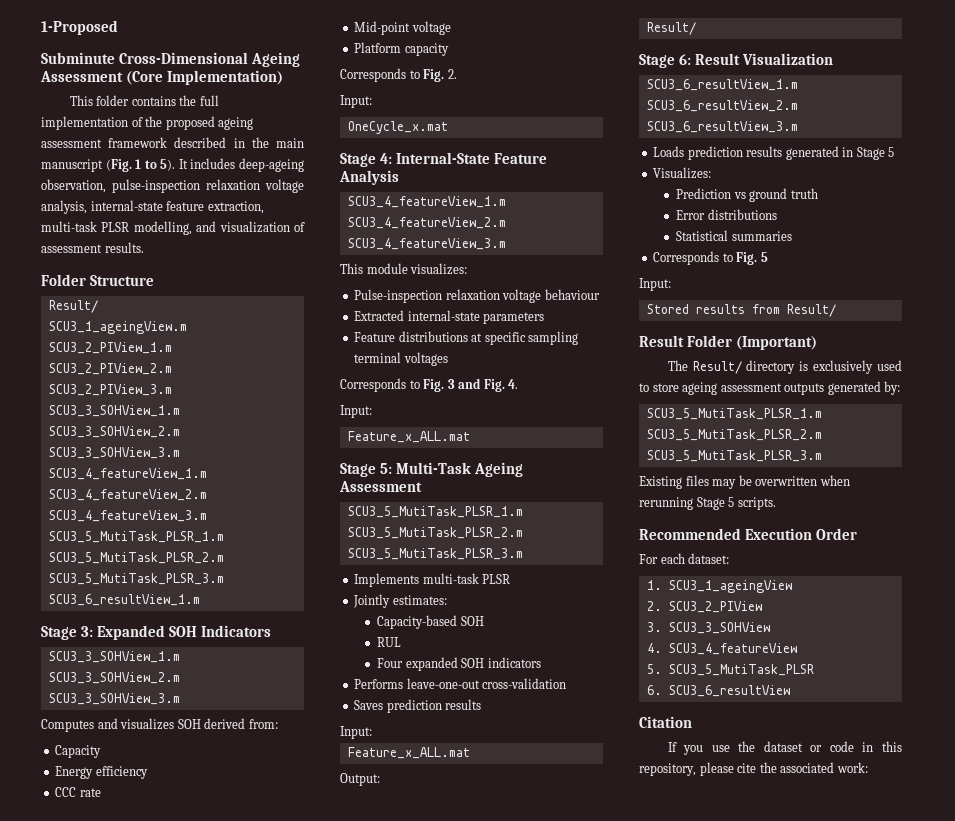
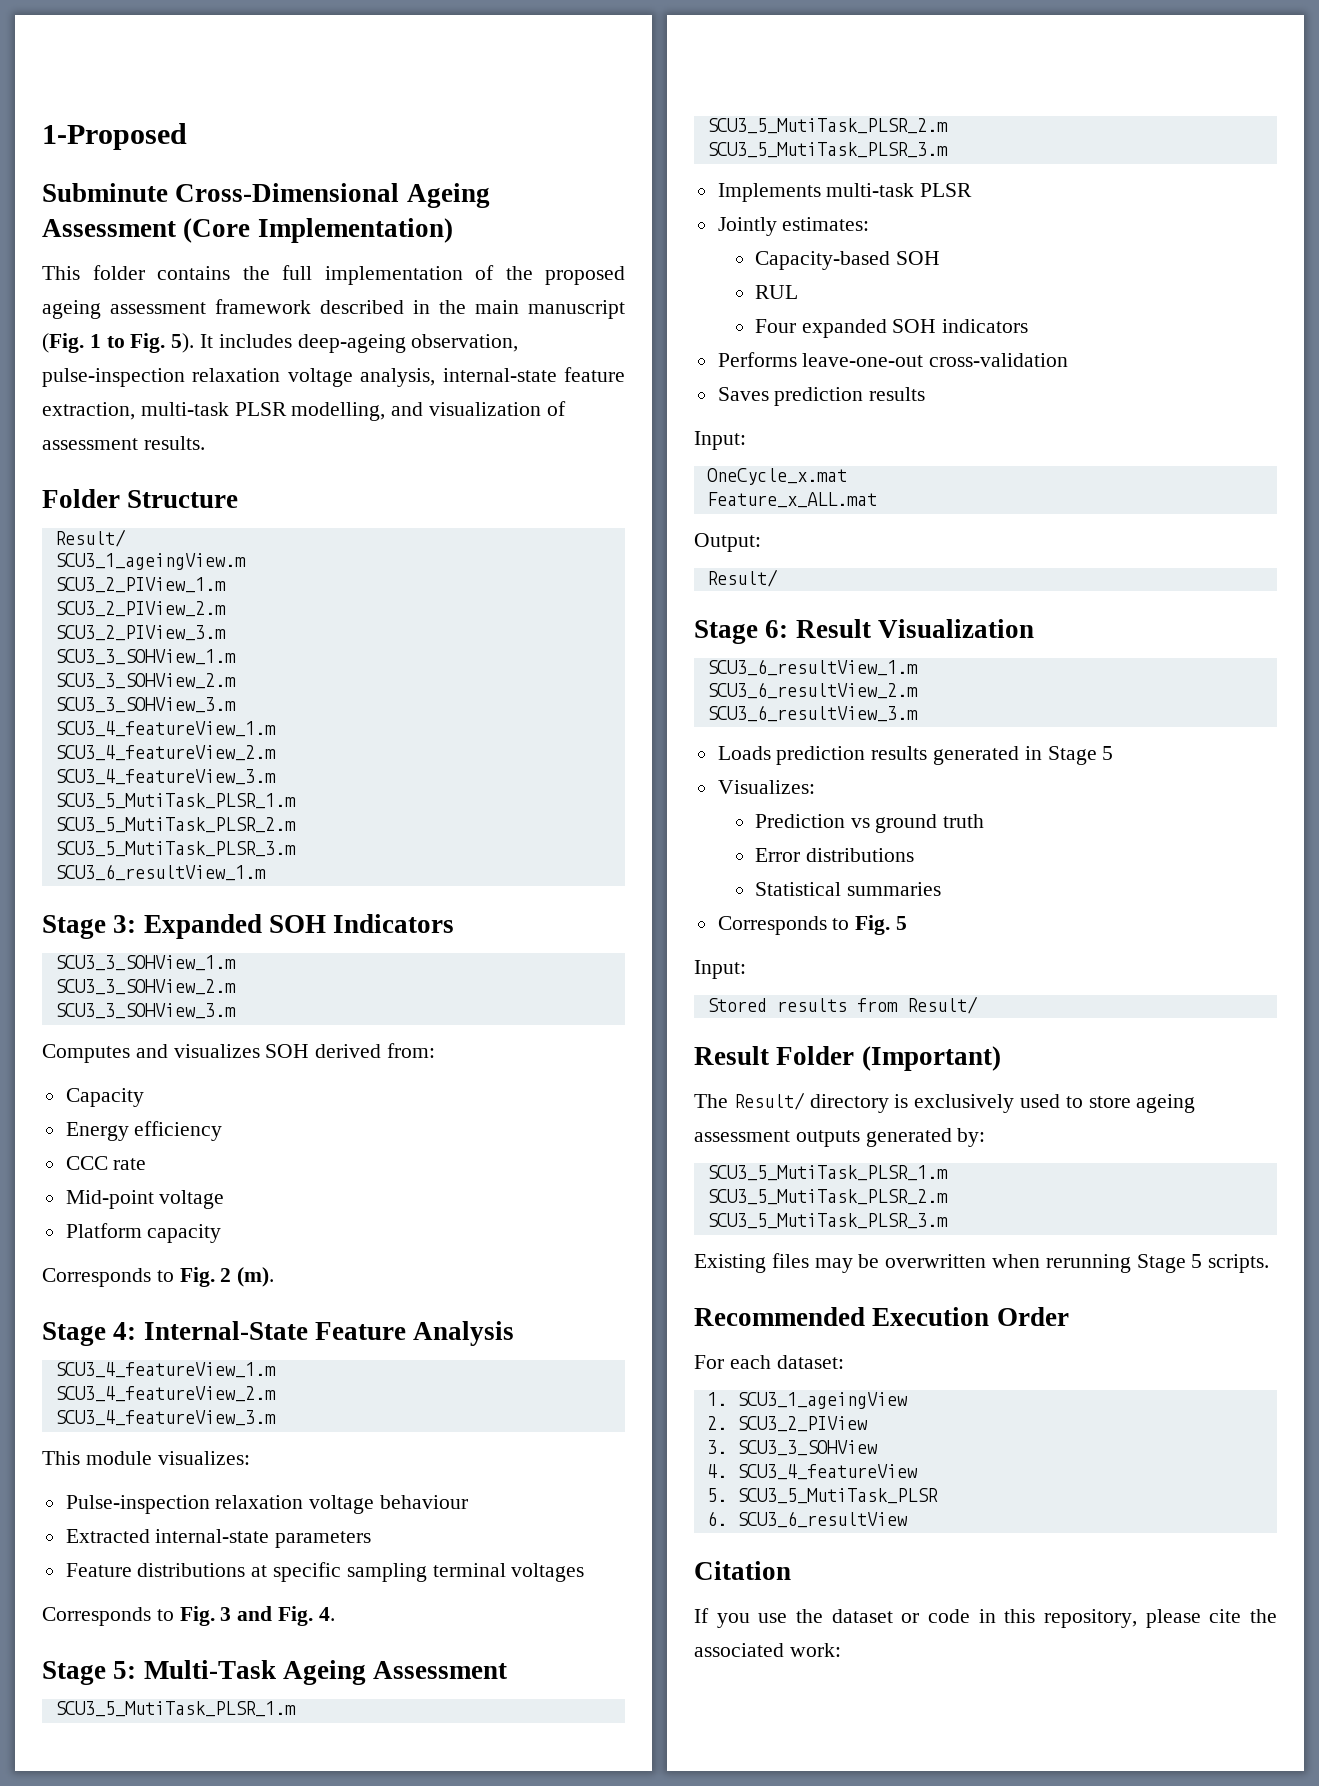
(157, 164) none -> [130,333,166,353] Fig.
[447,69,457,79] [340,95,372,108] [347,121,448,134] 2. // Input: // OneCycle_x.mat -> [220,1267,275,1287] 2 (m).
[340,405,372,418] [347,431,470,443] // Input: // Feature_x_ALL.mat -> (335, 1614) none
(372, 732) none -> [706,468,847,485] // OneCycle_x.mat

